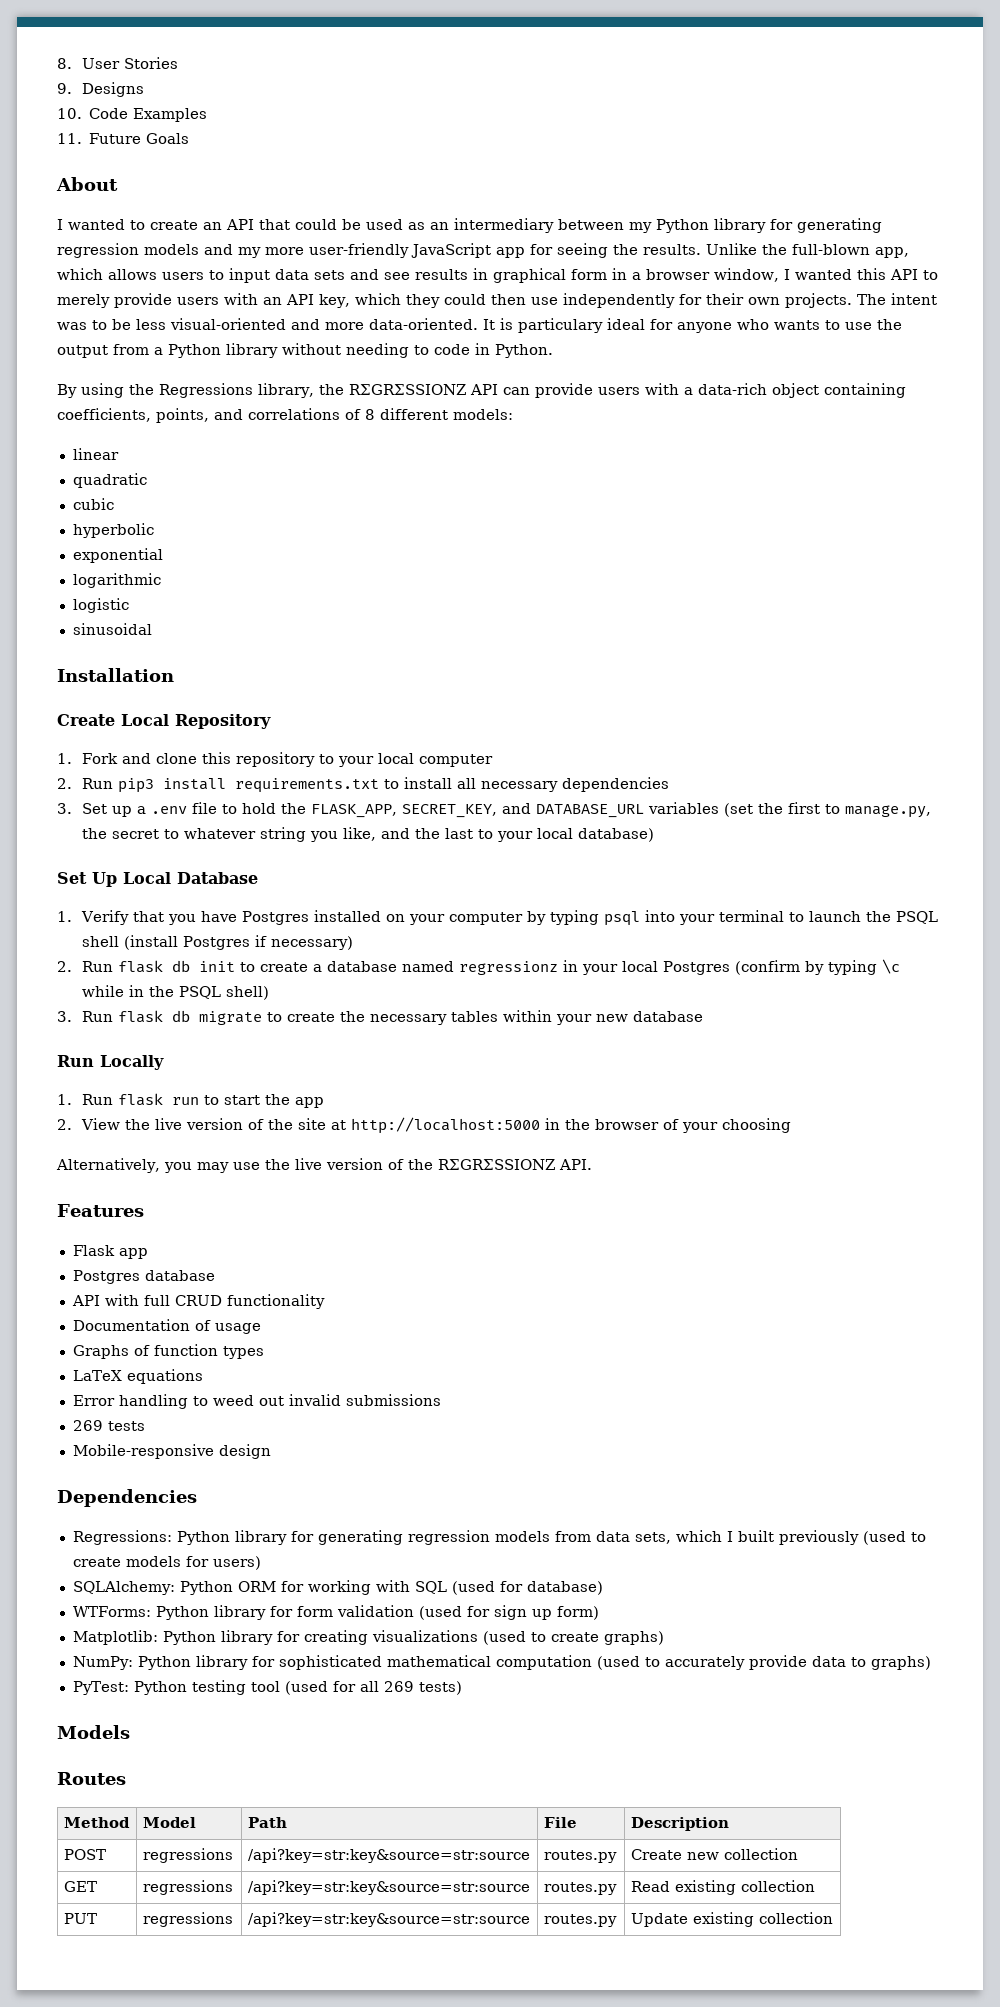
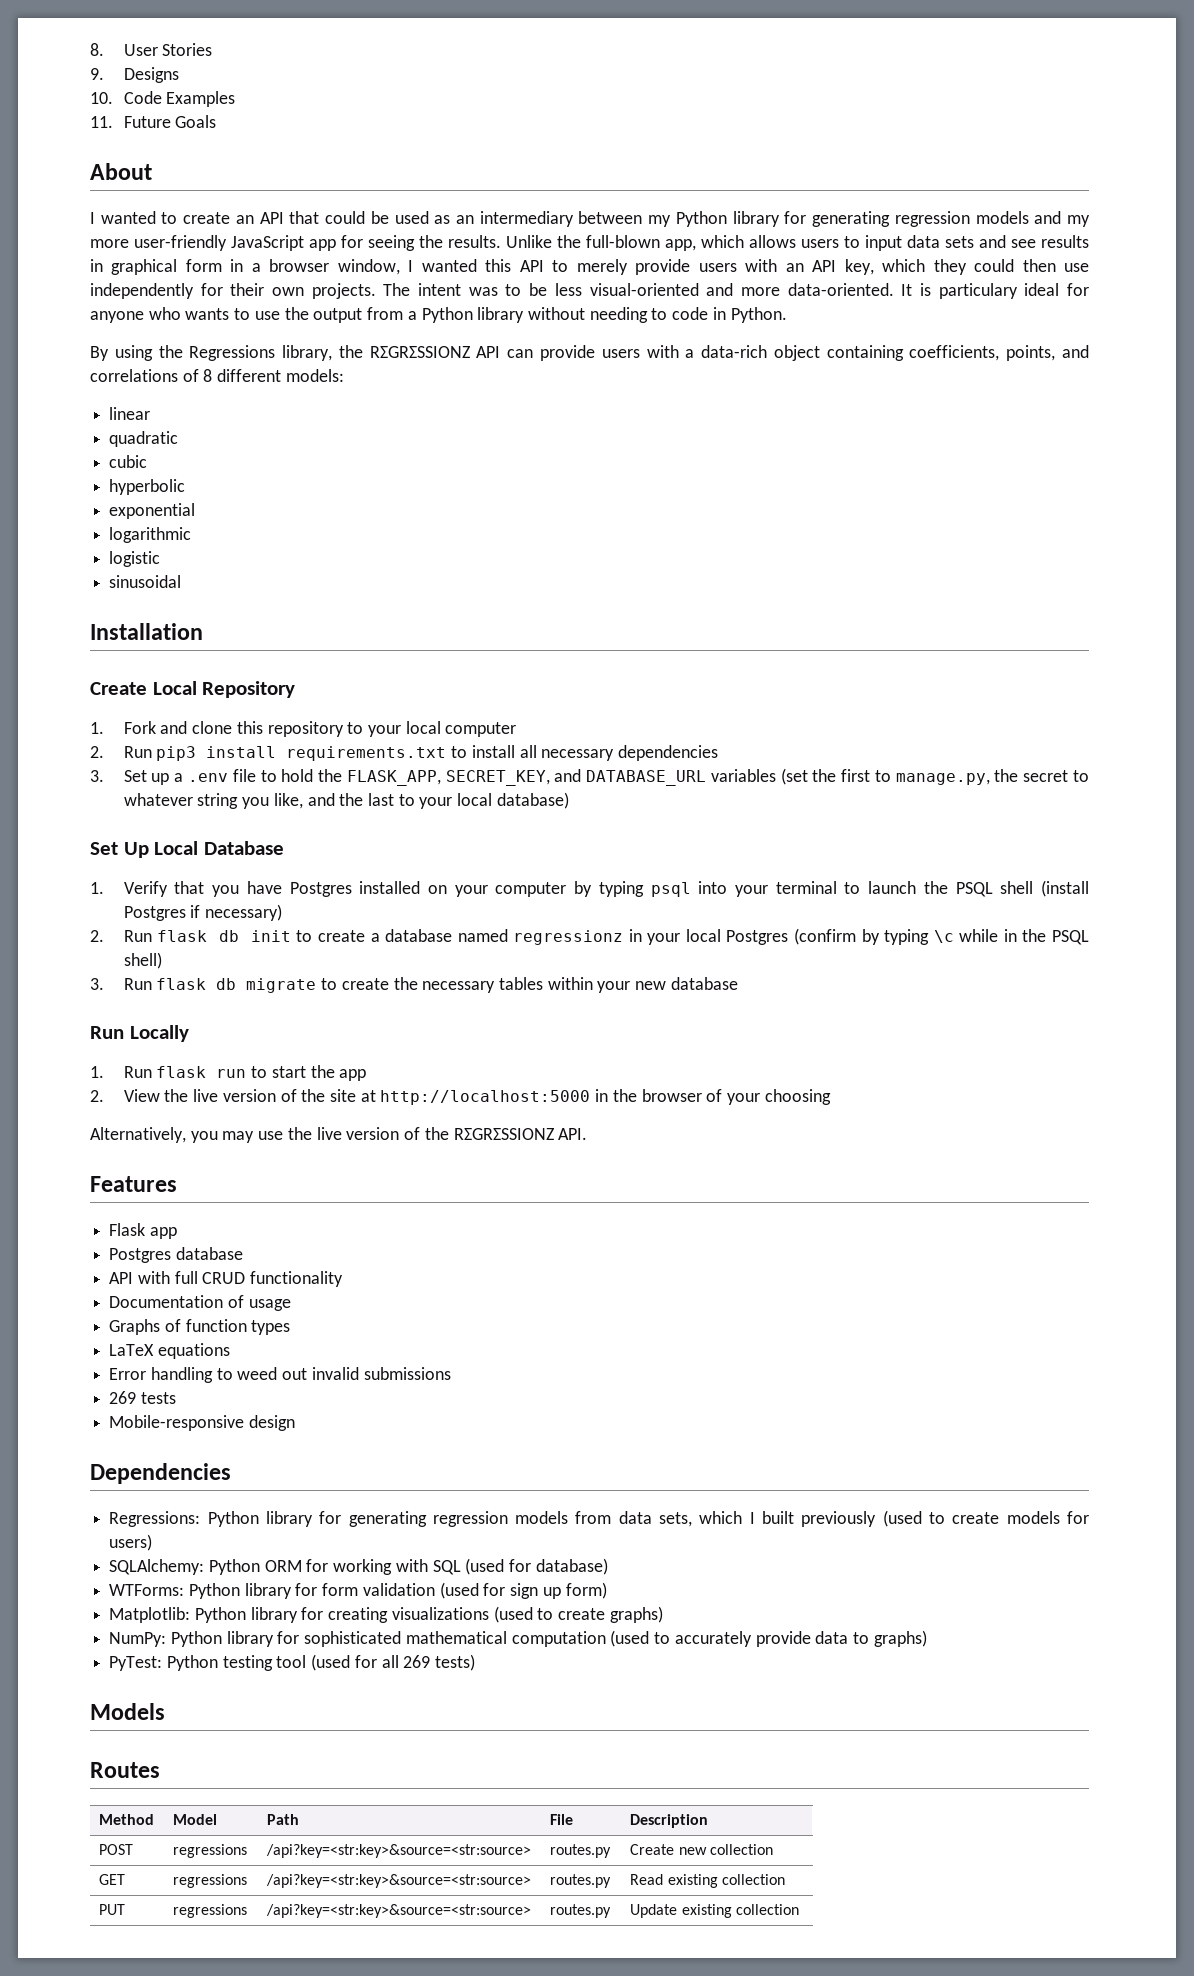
[247,1848,530,1863] /api?key=str:key&source=str:source -> [266,1844,532,1858] /api?key=<str:key>&source=<str:source>
[247,1880,530,1895] /api?key=str:key&source=str:source -> [266,1874,532,1888] /api?key=<str:key>&source=<str:source>
[247,1912,530,1927] /api?key=str:key&source=str:source -> [266,1904,532,1918] /api?key=<str:key>&source=<str:source>

